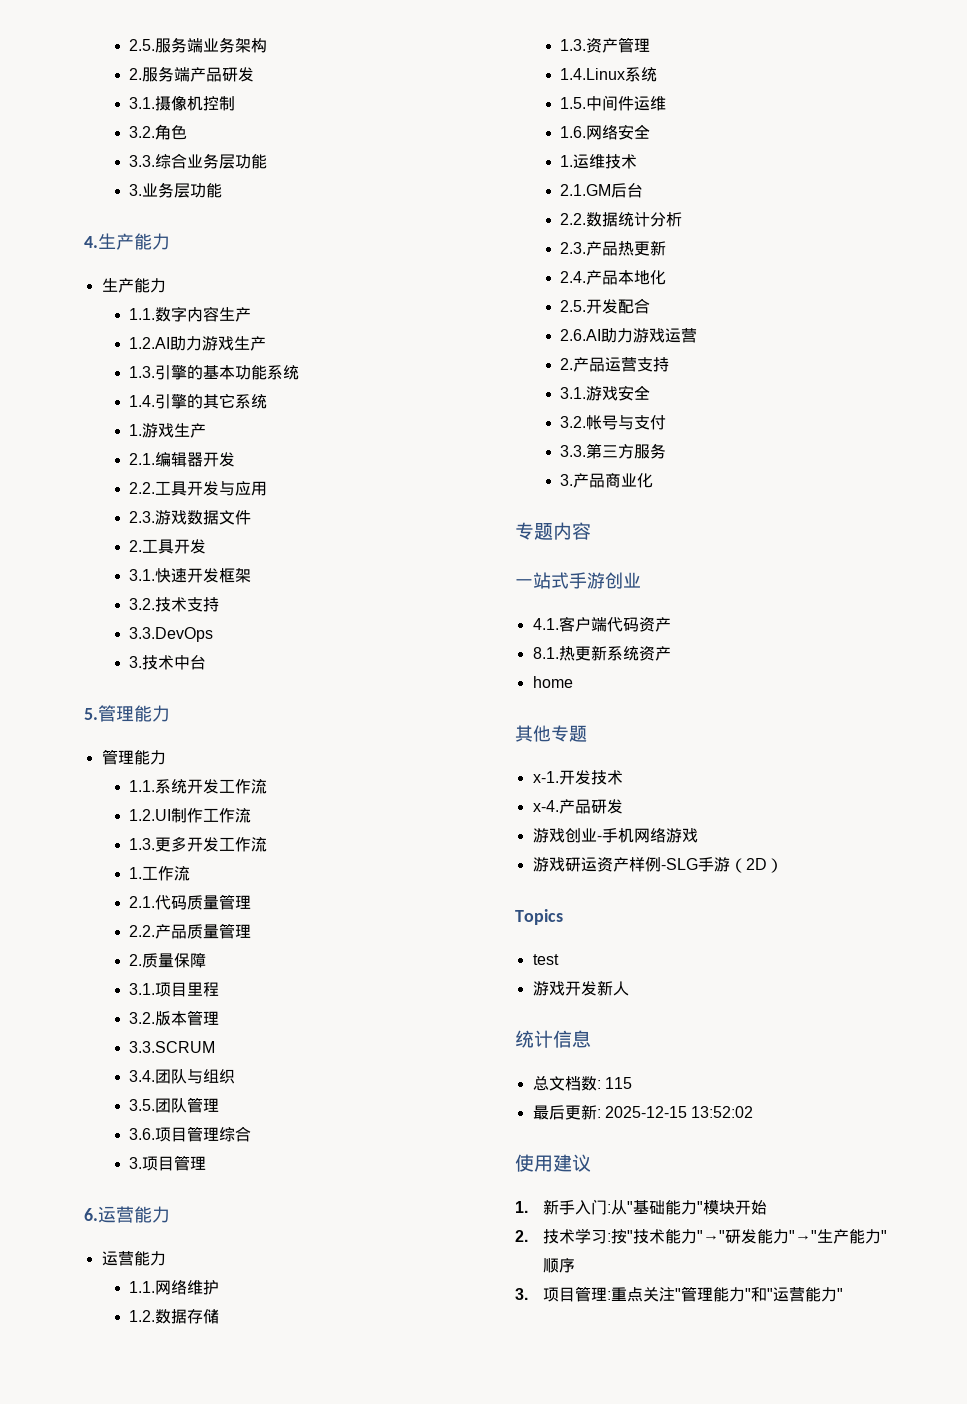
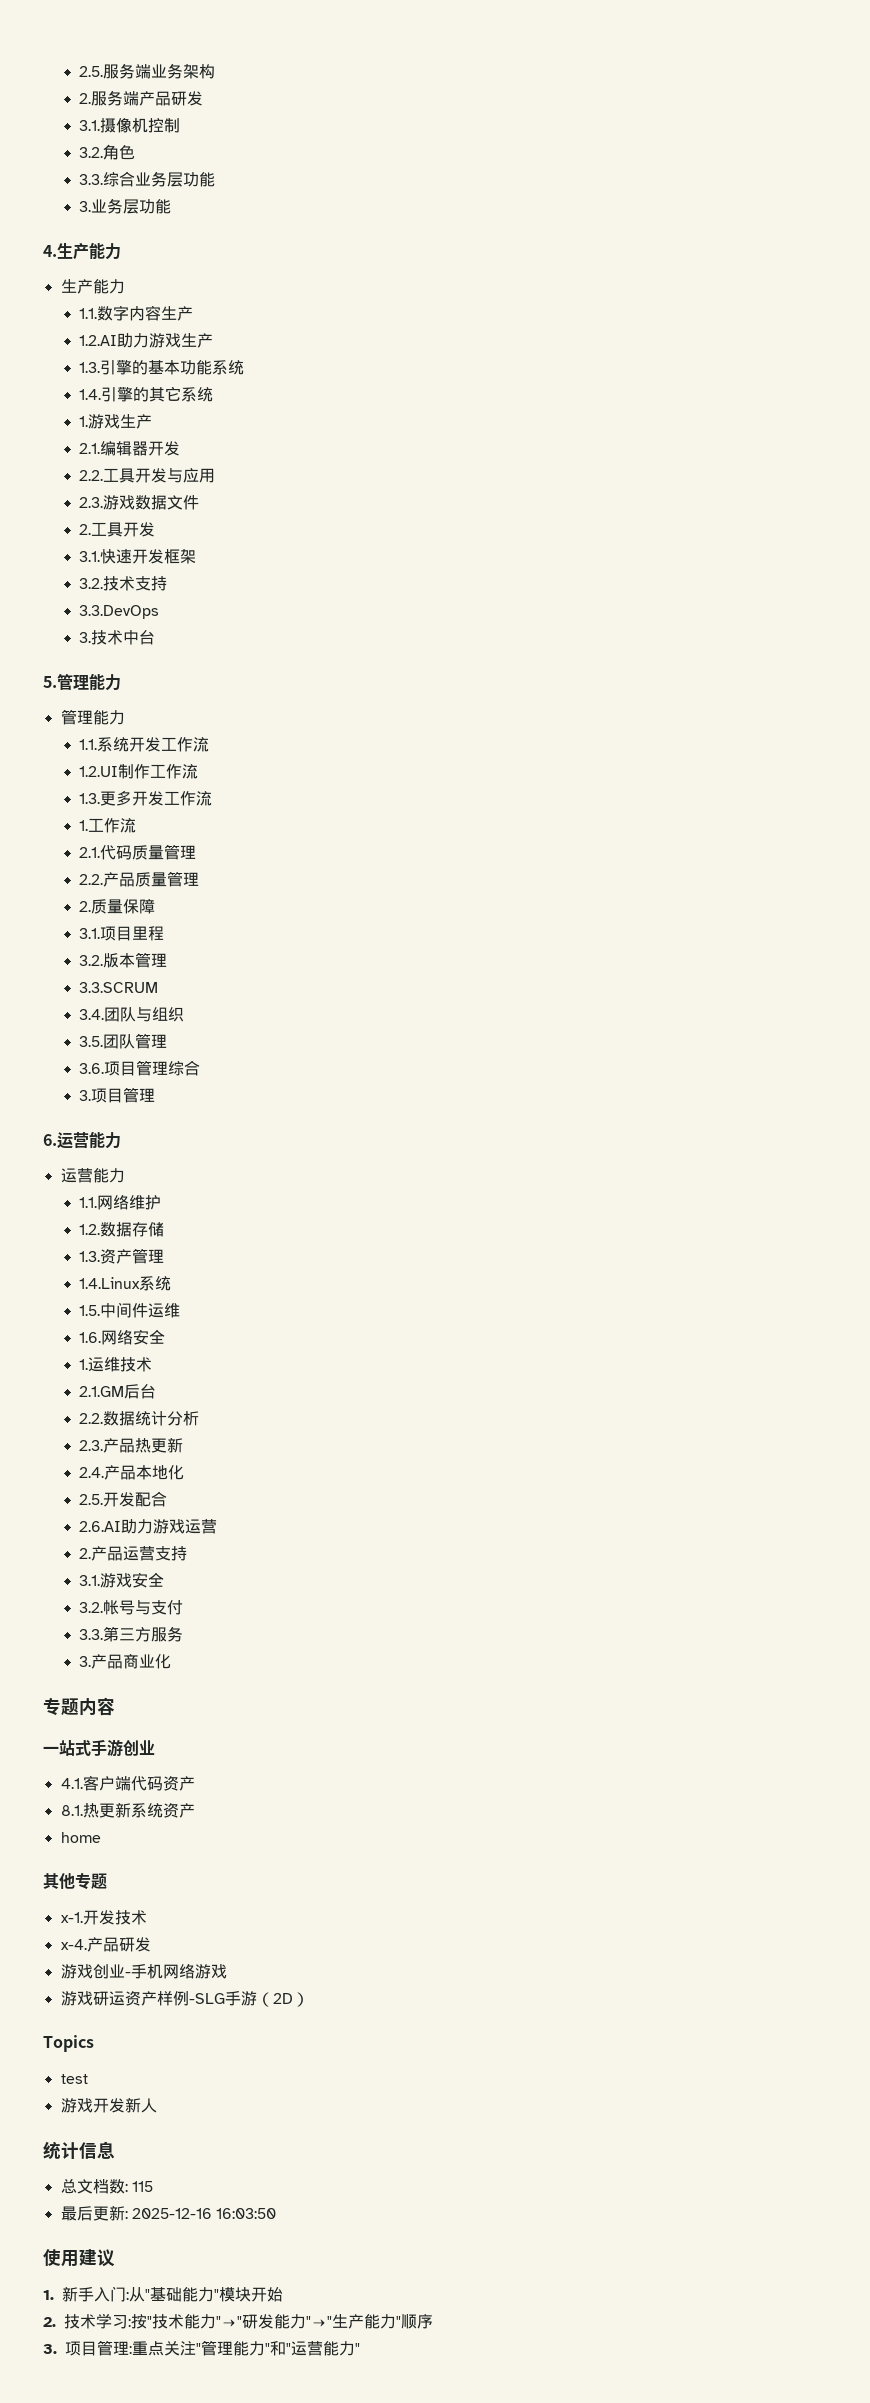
[604,1106,754,1118] 2025-12-15 13:52:02 -> [131,2208,277,2219] 2025-12-16 16:03:50

